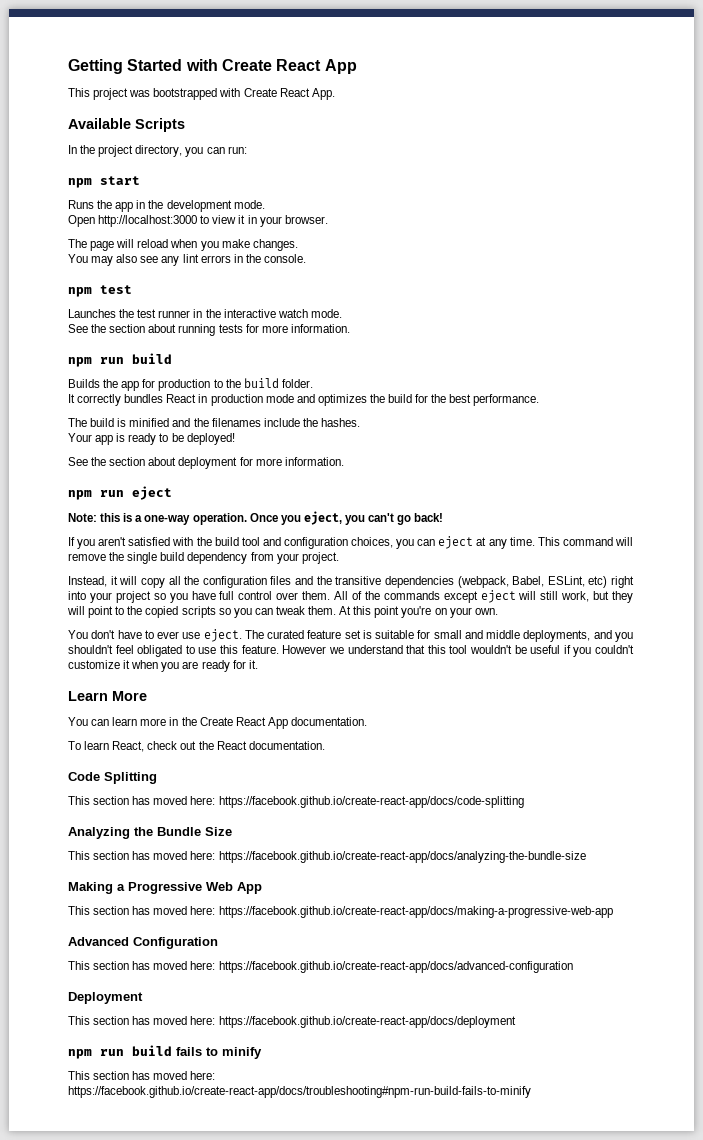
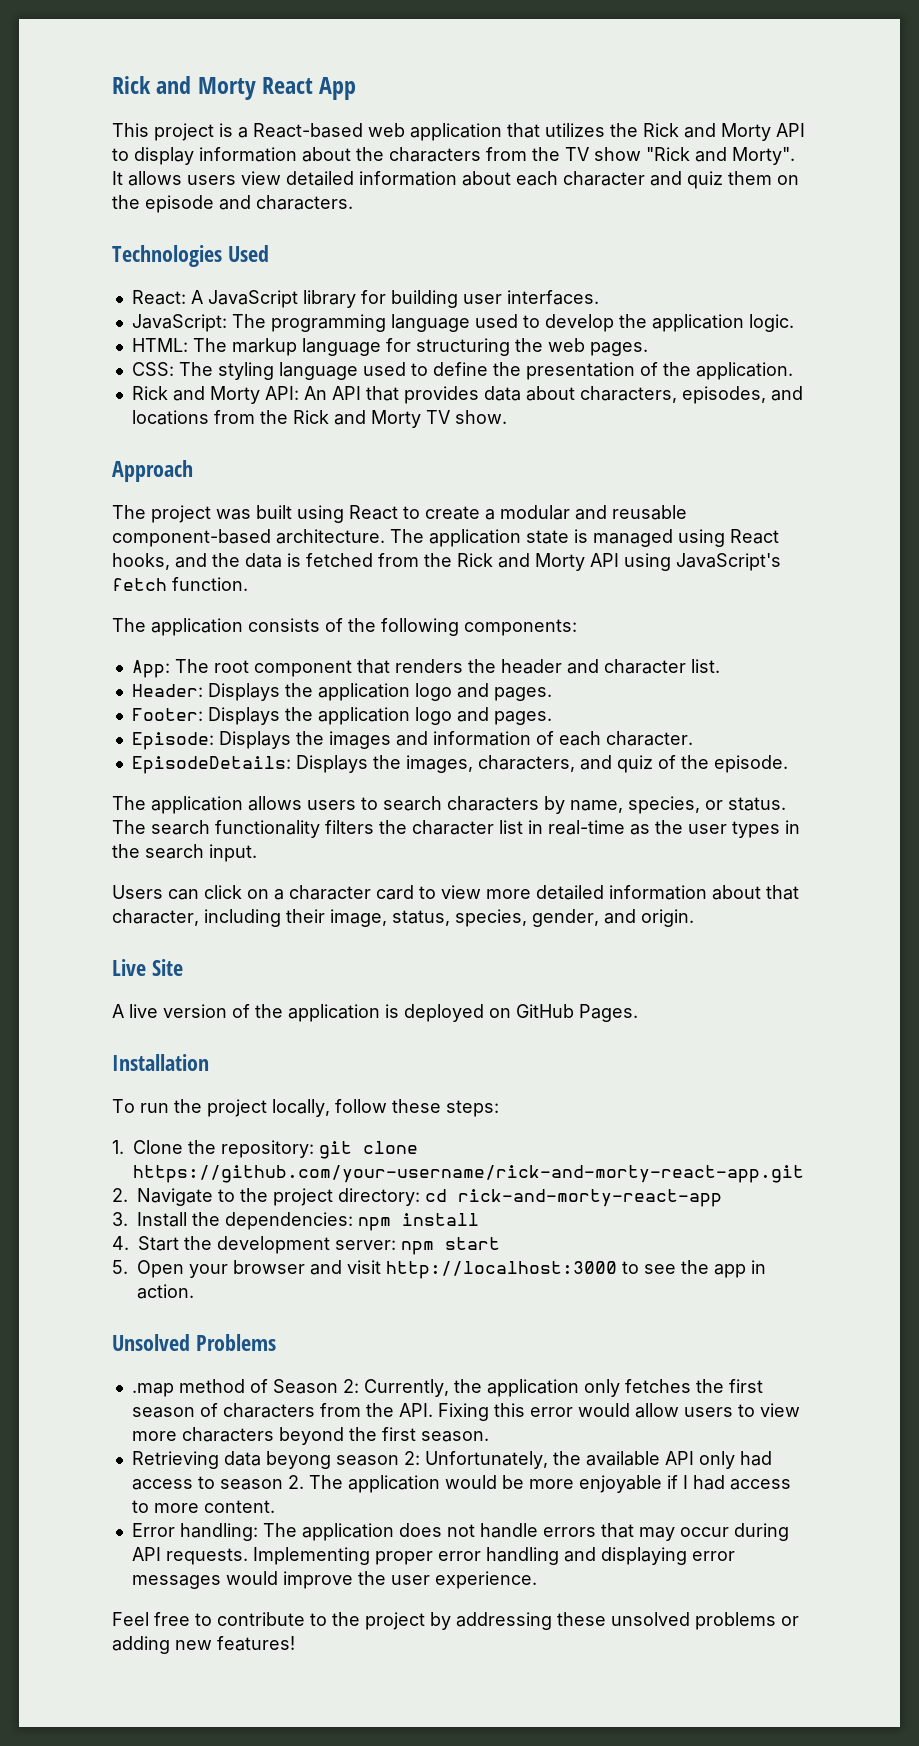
[68,59,272,74] Getting Started with Create -> [112,76,256,100] Rick and Morty
[129,88,335,100] [68,118,185,132] [68,145,247,157] [68,176,140,188] [68,200,265,212] [68,215,328,227] [68,239,298,251] [68,254,306,266] [68,285,132,297] [68,309,342,318] [68,324,350,336] [68,353,172,367] [68,378,313,391] [68,394,540,406] [68,418,360,427] [68,433,235,445] [68,457,344,469] [68,486,172,500] [68,511,444,525] [68,536,633,549] [68,552,339,564] [68,576,634,588] [68,590,633,603] [67,606,498,618] [68,629,633,642] [68,645,634,657] [68,660,258,672] [68,691,147,701] [68,717,367,729] [68,741,325,752] [68,772,157,784] [68,796,524,808] [68,827,232,839] [68,851,586,863] [68,882,262,894] [68,906,613,918] [68,937,218,949] [68,961,573,973] [68,992,143,1004] [68,1016,516,1028] [68,1045,262,1059] [68,1071,216,1080] [68,1086,531,1098] was bootstrapped with Create React App. // Available Scripts // In the project directory, you can run: // npm start // Runs the app in the development mode. // Open http://localhost:3000 to view it in your browser. // The page will reload when you make changes. // You may also see any lint errors in the console. // npm test // Launches the test runner in the interactive watch mode. // See the section about running tests for more information. // npm run build // Builds the app for production to the build folder. // It correctly bundles React in production mode and optimizes the build for the best performance. // The build is minified and the filenames include the hashes. // Your app is ready to be deployed! // See the section about deployment for more information. // npm run eject // Note: this is a one-way operation. Once you eject, you can't go back! // If you aren't satisfied with the build tool and configuration choices, you can eject at any time. This command will remove the single build dependency from your project. // Instead, it will copy all the configuration files and the transitive dependencies (webpack, Babel, ESLint, etc) right into your project so you have full control over them. All of the commands except eject will still work, but they will point to the copied scripts so you can tweak them. At this point you're on your own. // You don't have to ever use eject. The curated feature set is suitable for small and middle deployments, and you shouldn't feel obligated to use this feature. However we understand that this tool wouldn't be useful if you couldn't customize it when you are ready for it. // Learn More // You can learn more in the Create React App documentation. // To learn React, check out the React documentation. // Code Splitting // This section has moved here: https://facebook.github.io/create-react-app/docs/code-splitting // Analyzing the Bundle Size // This section has moved here: https://facebook.github.io/create-react-app/docs/analyzing-the-bundle-size // Making a Progressive Web App // This section has moved here: https://facebook.github.io/create-react-app/docs/making-a-progressive-web-app // Advanced Configuration // This section has moved here: https://facebook.github.io/create-react-app/docs/advanced-configuration // Deployment // This section has moved here: https://facebook.github.io/create-react-app/docs/deployment // npm run build fails to minify // This section has moved here: https://facebook.github.io/create-react-app/docs/troubleshooting#npm-run-build-fails-to-minify -> [219,123,805,141] [112,147,795,165] [112,171,799,189] [112,195,353,213] [112,245,269,267] [131,290,599,308] [131,314,794,332] [131,338,648,356] [131,362,793,380] [131,386,803,404] [131,410,507,428] [112,460,193,482] [112,505,687,523] [112,529,779,547] [112,553,781,571] [112,577,248,591] [112,618,577,636] [131,659,720,678] [131,683,552,701] [131,707,552,725] [131,731,693,750] [131,755,788,774] [112,796,786,814] [112,820,800,838] [112,844,257,862] [112,885,799,900] [112,909,694,927] [112,959,183,976] [112,1004,638,1022] [112,1054,209,1071] [112,1099,499,1117] [112,1140,419,1159] [133,1165,805,1183] [112,1188,722,1207] [112,1212,479,1231] [112,1236,500,1255] [112,1260,766,1279] [137,1284,194,1299] [112,1334,276,1351] [131,1379,763,1397] [131,1403,800,1421] [131,1427,489,1445] [131,1451,772,1469] [131,1475,791,1493] [131,1500,275,1513] [131,1523,789,1541] [131,1547,735,1565] [131,1571,537,1589] [112,1612,799,1630] [112,1636,295,1654] is a React-based web application that utilizes the Rick and Morty API to display information about the characters from the TV show "Rick and Morty". It allows users view detailed information about each character and quiz them on the episode and characters. // Technologies Used // React: A JavaScript library for building user interfaces. // JavaScript: The programming language used to develop the application logic. // HTML: The markup language for structuring the web pages. // CSS: The styling language used to define the presentation of the application. // Rick and Morty API: An API that provides data about characters, episodes, and locations from the Rick and Morty TV show. // Approach // The project was built using React to create a modular and reusable component-based architecture. The application state is managed using React hooks, and the data is fetched from the Rick and Morty API using JavaScript's fetch function. // The application consists of the following components: // App: The root component that renders the header and character list. // Header: Displays the application logo and pages. // Footer: Displays the application logo and pages. // Episode: Displays the images and information of each character. // EpisodeDetails: Displays the images, characters, and quiz of the episode. // The application allows users to search characters by name, species, or status. The search functionality filters the character list in real-time as the user types in the search input. // Users can click on a character card to view more detailed information about that character, including their image, status, species, gender, and origin. // Live Site // A live version of the application is deployed on GitHub Pages. // Installation // To run the project locally, follow these steps: // 1. Clone the repository: git clone https://github.com/your-username/rick-and-morty-react-app.git // 2. Navigate to the project directory: cd rick-and-morty-react-app // 3. Install the dependencies: npm install // 4. Start the development server: npm start // 5. Open your browser and visit http://localhost:3000 to see the app in action. // Unsolved Problems // .map method of Season 2: Currently, the application only fetches the first season of characters from the API. Fixing this error would allow users to view more characters beyond the first season. // Retrieving data beyong season 2: Unfortunately, the available API only had access to season 2. The application would be more enjoyable if I had access to more content. // Error handling: The application does not handle errors that may occur during API requests. Implementing proper error handling and displaying error messages would improve the user experience. // Feel free to contribute to the project by addressing these unsolved problems or adding new features!

